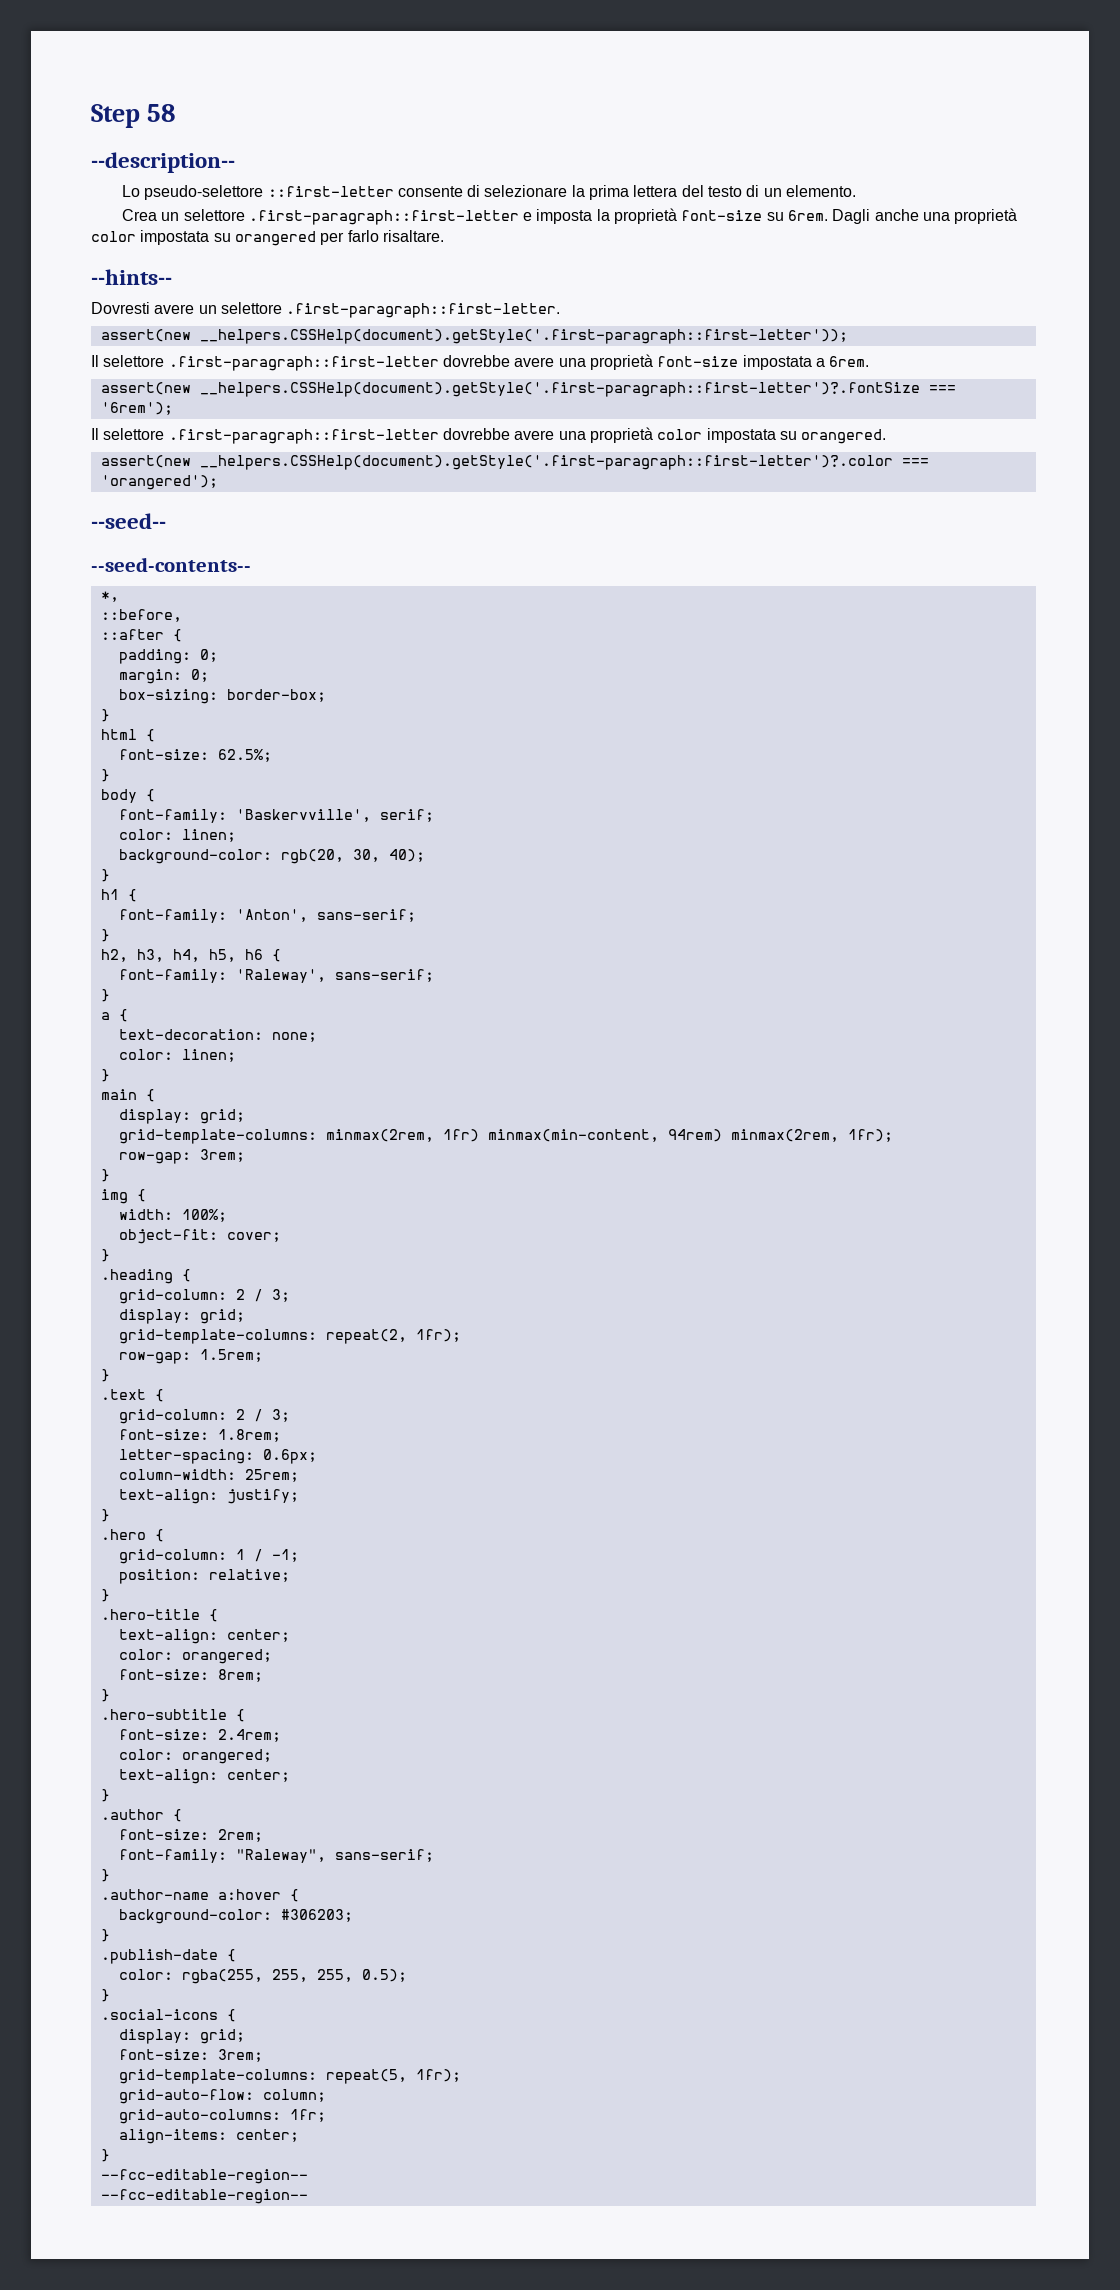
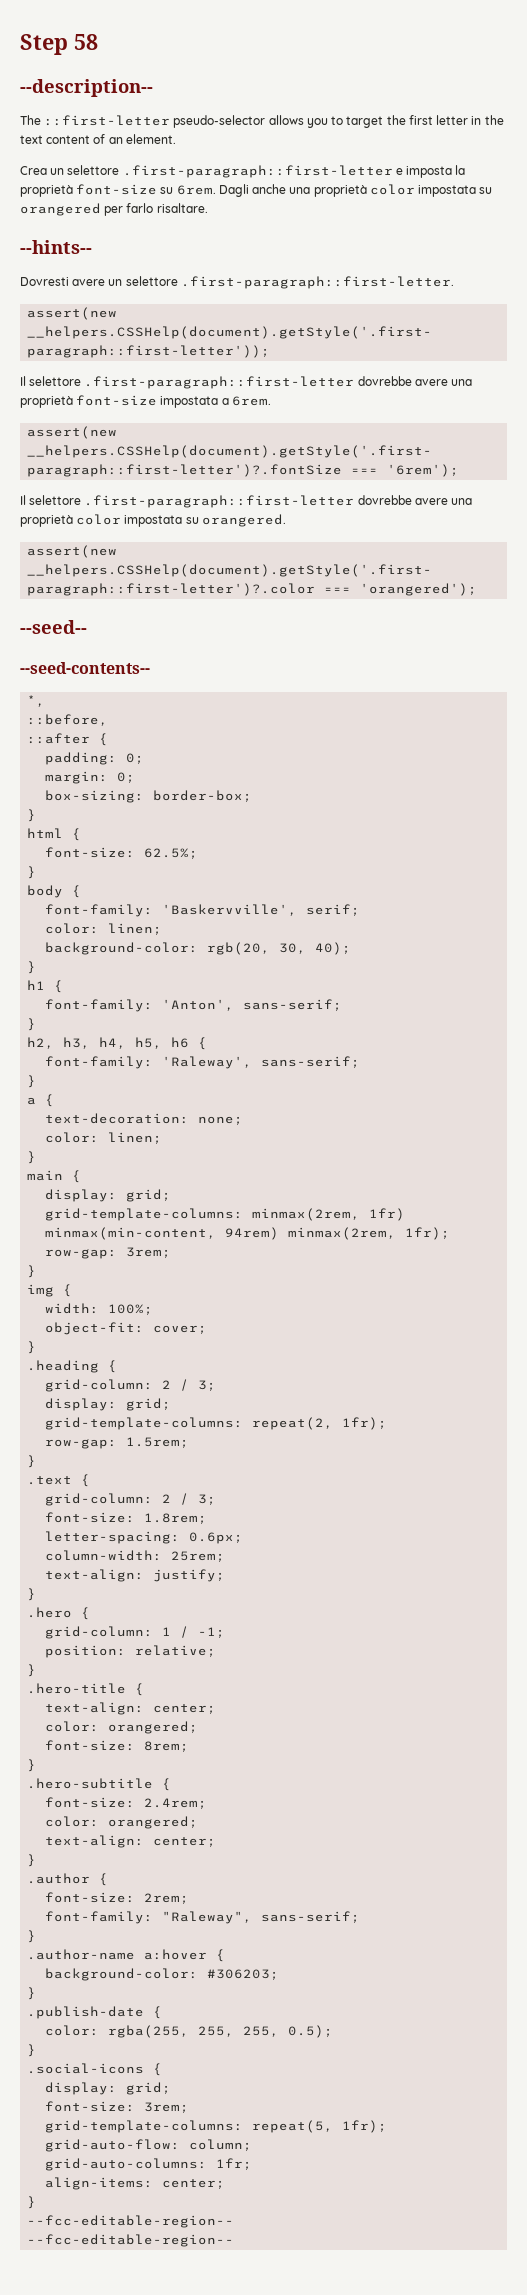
[121,185,857,200] Lo pseudo-selettore ::first-letter consente di selezionare la prima lettera del testo di un elemento. -> [20,115,504,128] [20,134,176,144] The ::first-letter pseudo-selector allows you to target the first letter in the text content of an element.

